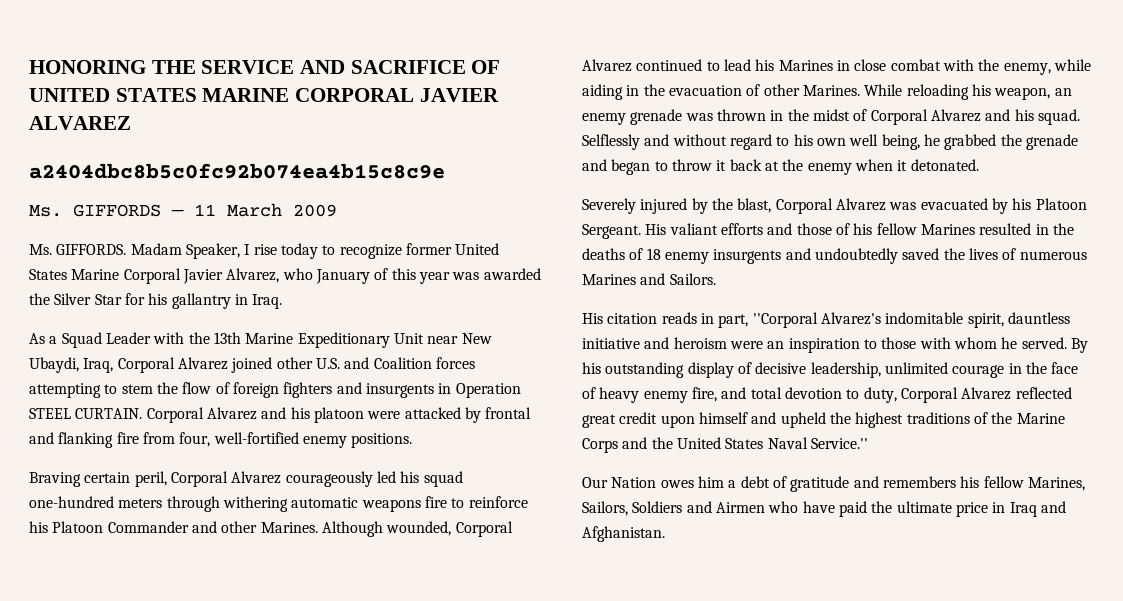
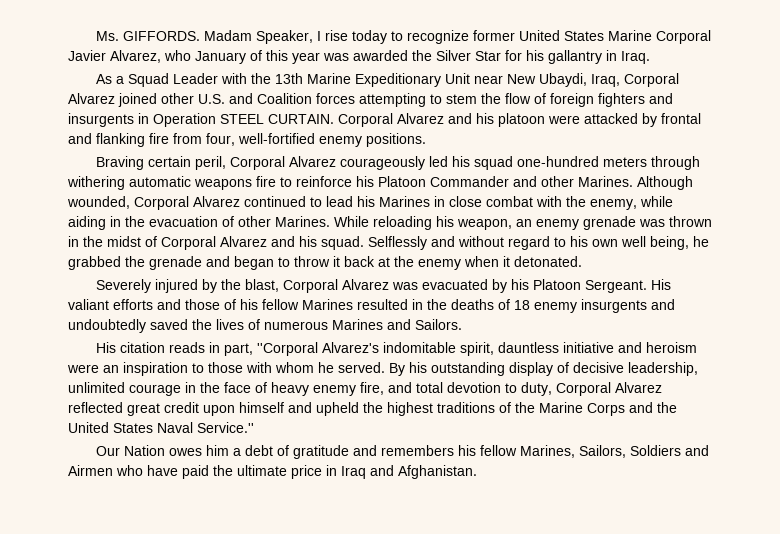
[29,60,501,74] [29,88,499,102] [29,116,131,130] [29,163,445,179] [29,203,337,217] HONORING THE SERVICE AND SACRIFICE OF UNITED STATES MARINE CORPORAL JAVIER ALVAREZ // a2404dbc8b5c0fc92b074ea4b15c8c9e // Ms. GIFFORDS — 11 March 2009 // -> (96, 36) none

